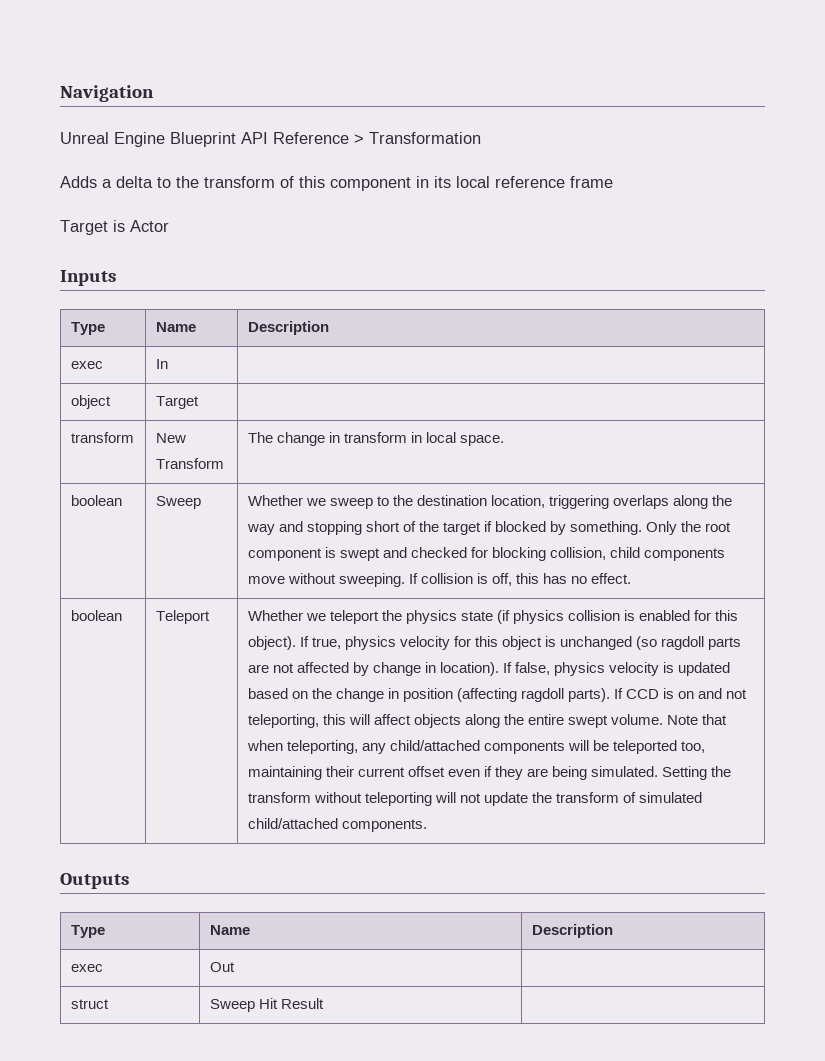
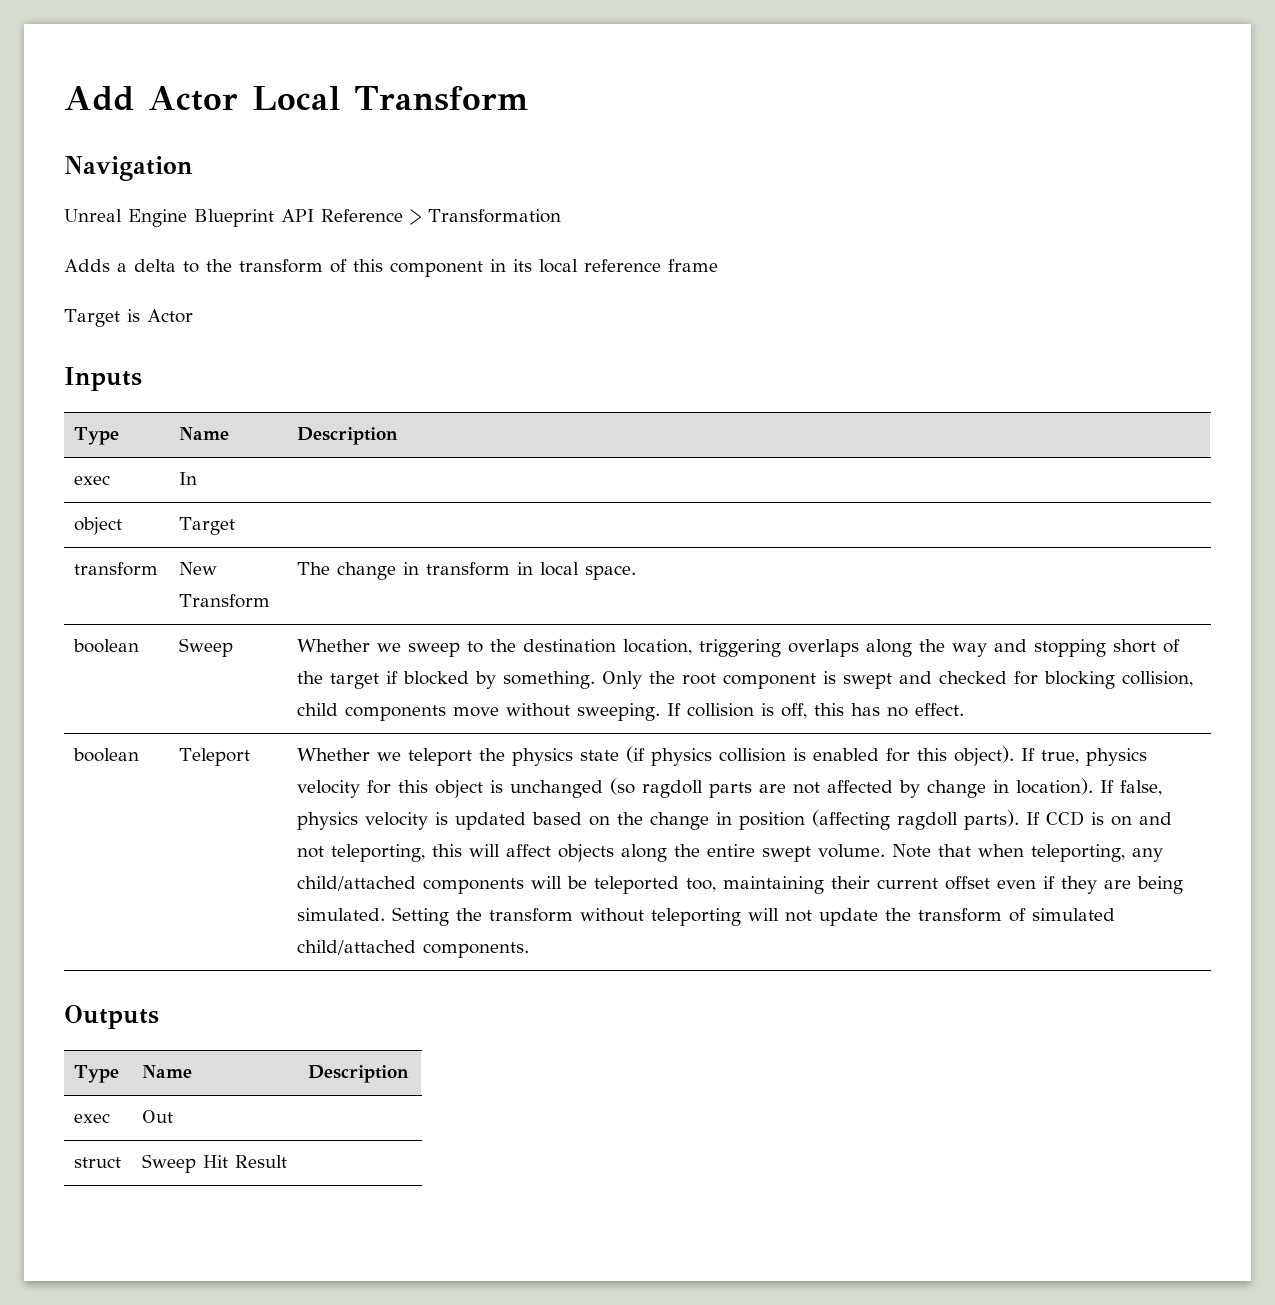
(60, 93) none -> [64,86,529,111] Add Actor Local Transform //

